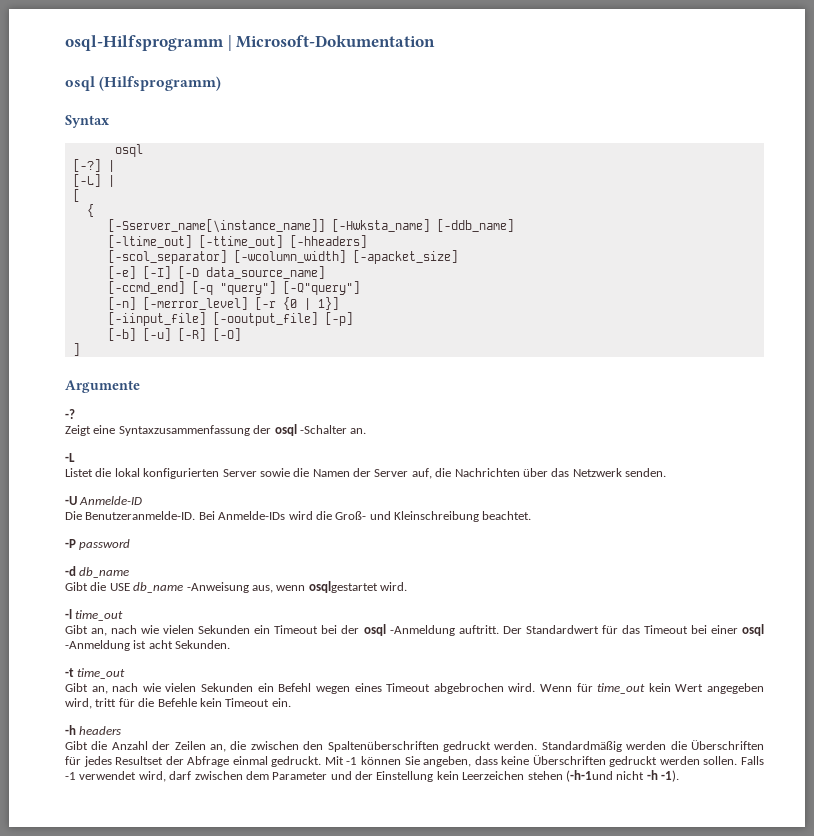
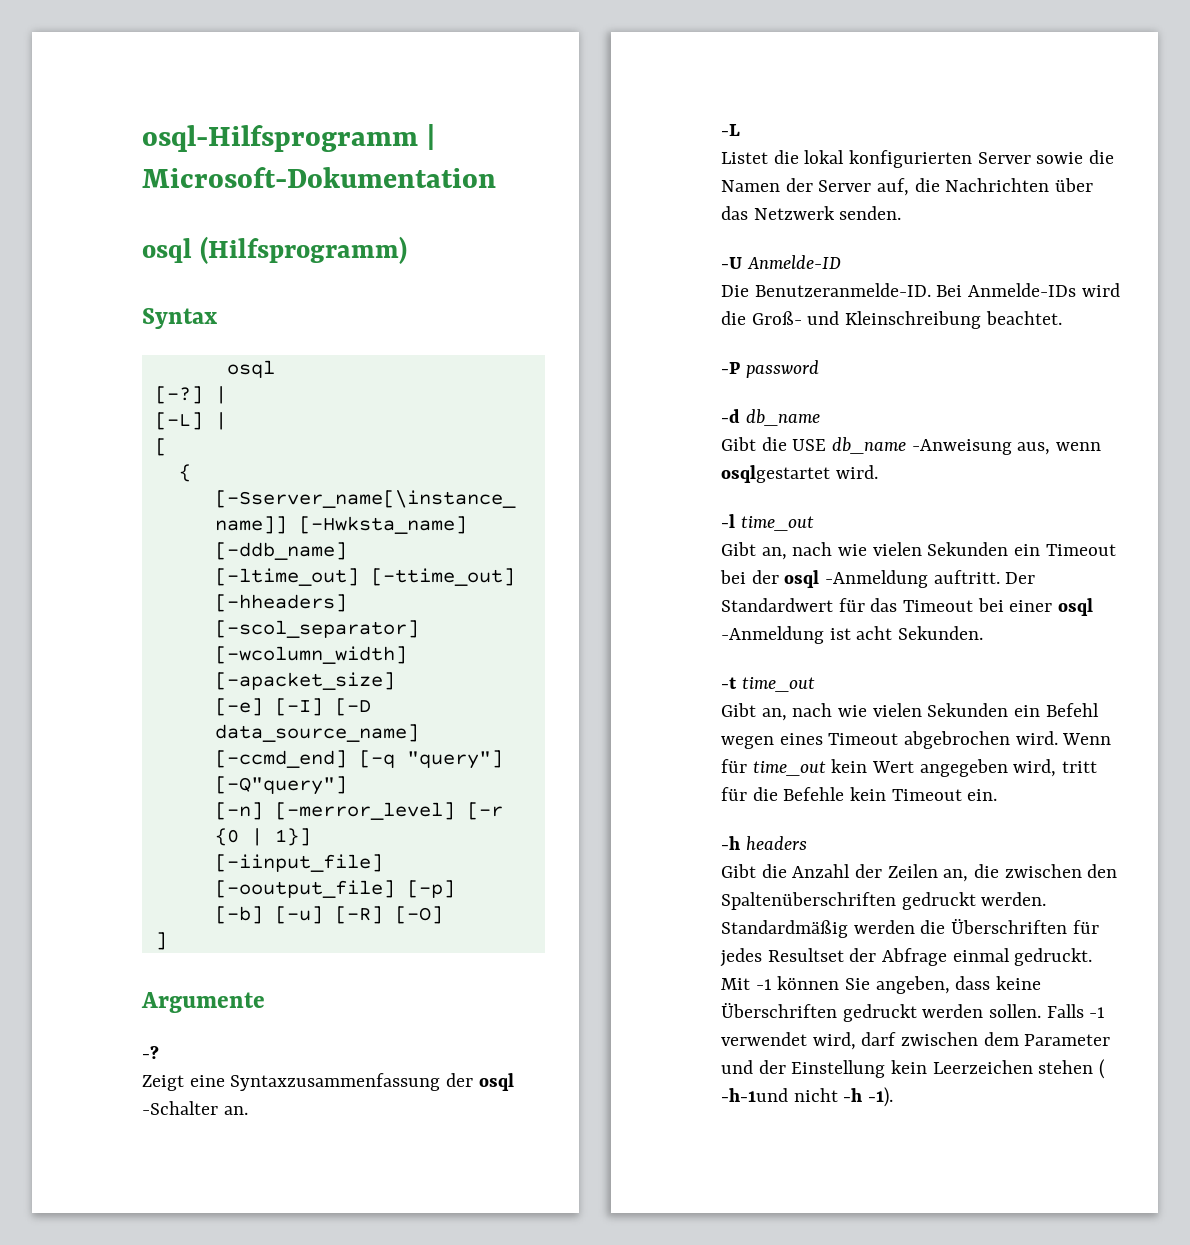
[565,770,613,782] (-h-1und -> [1099,1059,1106,1079] [721,1088,788,1102] ( -h-1und

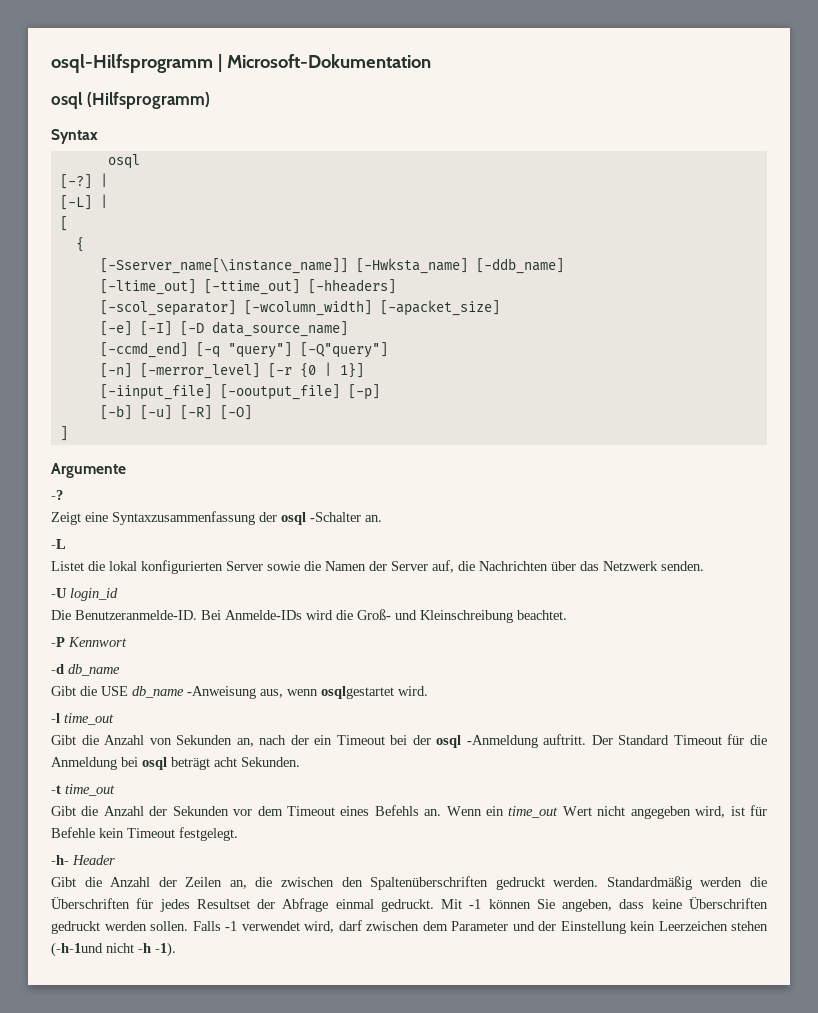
[746,255,841,269] Anmelde-ID -> [70,588,118,601] login_id
[745,360,819,378] password -> [68,637,127,647] Kennwort
[761,542,1009,560] an, nach wie vielen Sekunden -> [81,735,309,747] die Anzahl von Sekunden an, nach der
[721,598,1094,616] [721,626,851,644] Standardwert für das Timeout bei einer osql -Anmeldung ist -> [618,734,767,745] [51,757,210,770] Standard Timeout für die Anmeldung bei osql beträgt
[761,703,1099,721] [721,731,1112,749] [721,759,1098,777] [721,787,998,801] [721,836,807,850] an, nach wie vielen Sekunden ein Befehl wegen eines Timeout abgebrochen wird. Wenn für time_out kein Wert angegeben wird, tritt für die Befehle kein Timeout ein. // -h headers -> [81,805,768,819] [51,827,238,841] [51,855,115,865] die Anzahl der Sekunden vor dem Timeout eines Befehls an. Wenn ein time_out Wert nicht angegeben wird, ist für Befehle kein Timeout festgelegt. // -h- Header
[1099,1059,1106,1079] [721,1088,788,1102] ( -h-1und -> [51,942,103,957] (-h-1und

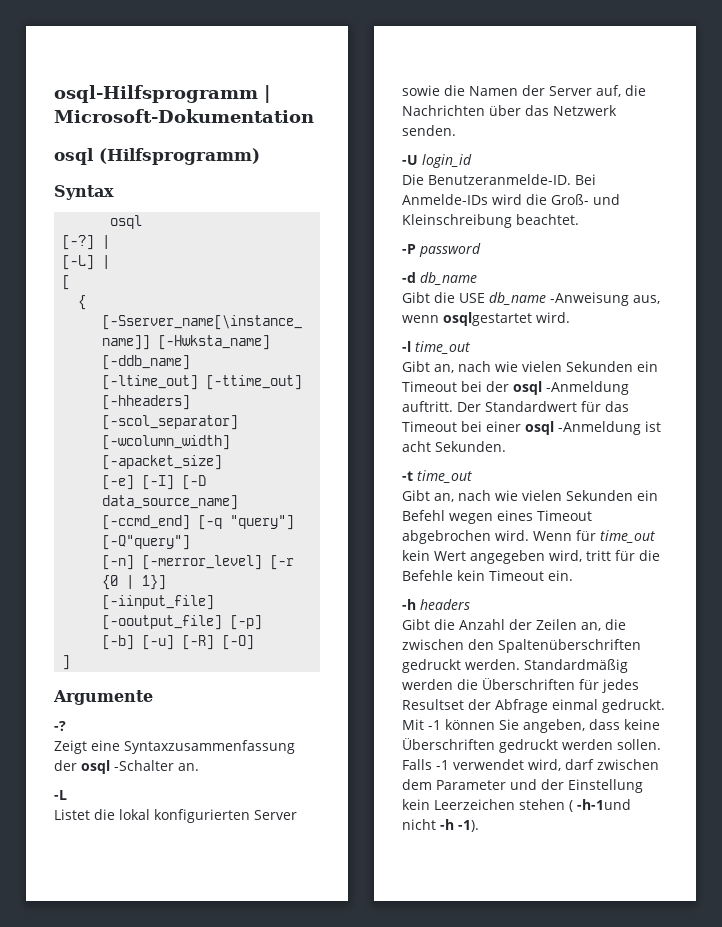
[68,637,127,647] Kennwort -> [419,243,481,257] password
[81,735,309,747] die Anzahl von Sekunden an, nach der -> [434,361,633,373] an, nach wie vielen Sekunden
[618,734,767,745] [51,757,210,770] Standard Timeout für die Anmeldung bei osql beträgt -> [485,401,629,412] [402,421,661,435] Standardwert für das Timeout bei einer osql -Anmeldung ist
[81,805,768,819] [51,827,238,841] [51,855,115,865] die Anzahl der Sekunden vor dem Timeout eines Befehls an. Wenn ein time_out Wert nicht angegeben wird, ist für Befehle kein Timeout festgelegt. // -h- Header -> [434,490,658,502] [402,510,592,524] [402,530,655,544] [402,550,660,564] [402,570,573,581] [402,599,470,610] an, nach wie vielen Sekunden ein Befehl wegen eines Timeout abgebrochen wird. Wenn für time_out kein Wert angegeben wird, tritt für die Befehle kein Timeout ein. // -h headers
[51,942,103,957] (-h-1und -> [569,799,631,812] ( -h-1und

